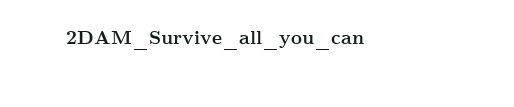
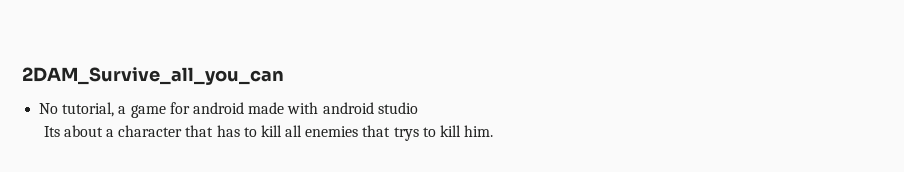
(364, 40) none -> [39,102,418,118] [43,125,494,141] // No tutorial, a game for android made with android studio // Its about a character that has to kill all enemies that trys to kill him.

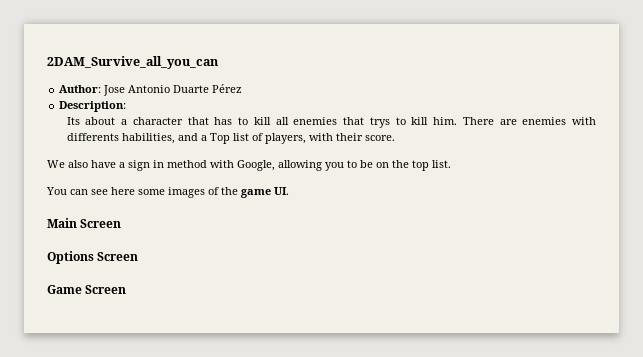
[39,102,418,118] No tutorial, a game for android made with android studio -> [59,84,243,96] [59,101,127,112] Author: Jose Antonio Duarte Pérez // Description:
(494, 131) none -> [462,117,596,125] [66,133,395,144] [47,160,451,171] [46,187,289,198] [47,218,122,228] [47,251,139,264] [47,285,127,294] There are enemies with differents habilities, and a Top list of players, with their score. // We also have a sign in method with Google, allowing you to be on the top list. // You can see here some images of the game UI. // Main Screen // Options Screen // Game Screen

